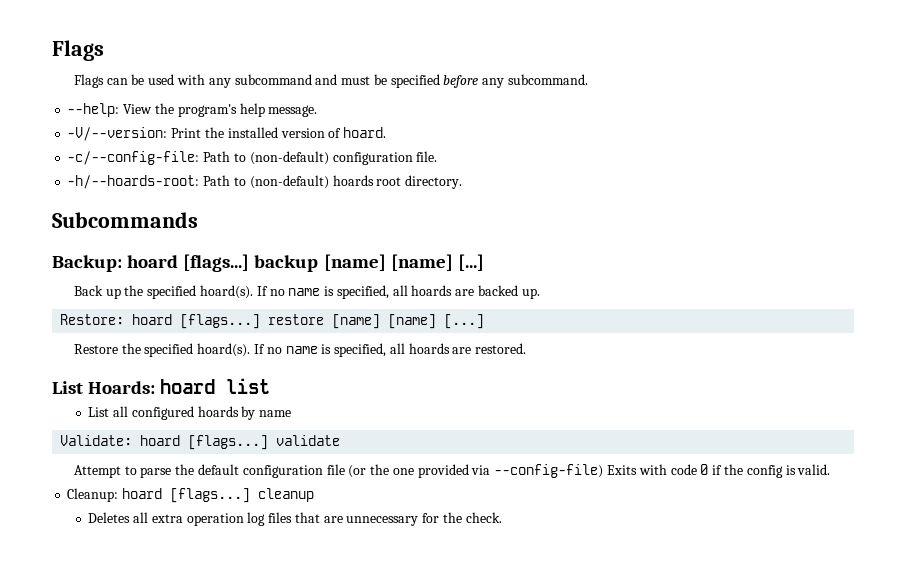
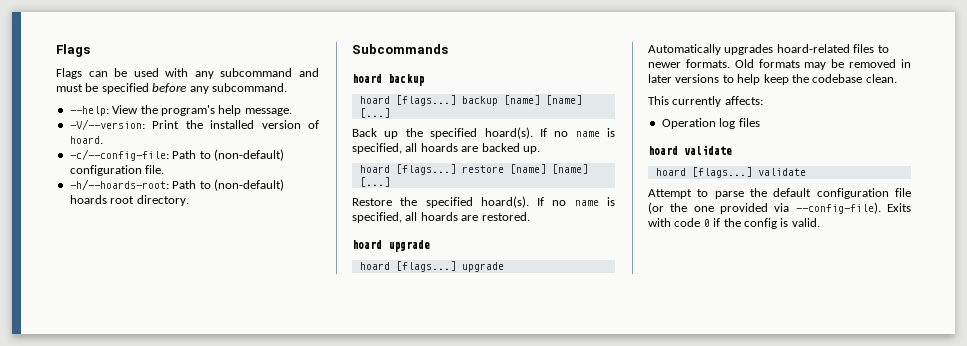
[52,255,122,272] Backup: -> [352,74,424,86] hoard backup //
[60,314,125,325] Restore: -> (540, 150) none
[52,378,271,394] [88,406,292,420] [60,435,133,446] List Hoards: hoard list // List all configured hoards by name // Validate: -> [352,240,430,252] [359,261,504,272] [648,44,889,55] [648,59,911,70] [648,74,897,85] [648,96,763,107] [661,118,760,129] [648,145,732,155] hoard upgrade // hoard [flags...] upgrade // Automatically upgrades hoard-related files to newer formats. Old formats may be removed in later versions to help keep the codebase clean. // This currently affects: // Operation log files // hoard validate //
[494,464,604,478] --config-file) -> [795,202,881,214] --config-file).
[67,488,315,503] [88,512,502,526] // Cleanup: hoard [flags...] cleanup // Deletes all extra operation log files that are unnecessary for the check. -> (820, 222) none

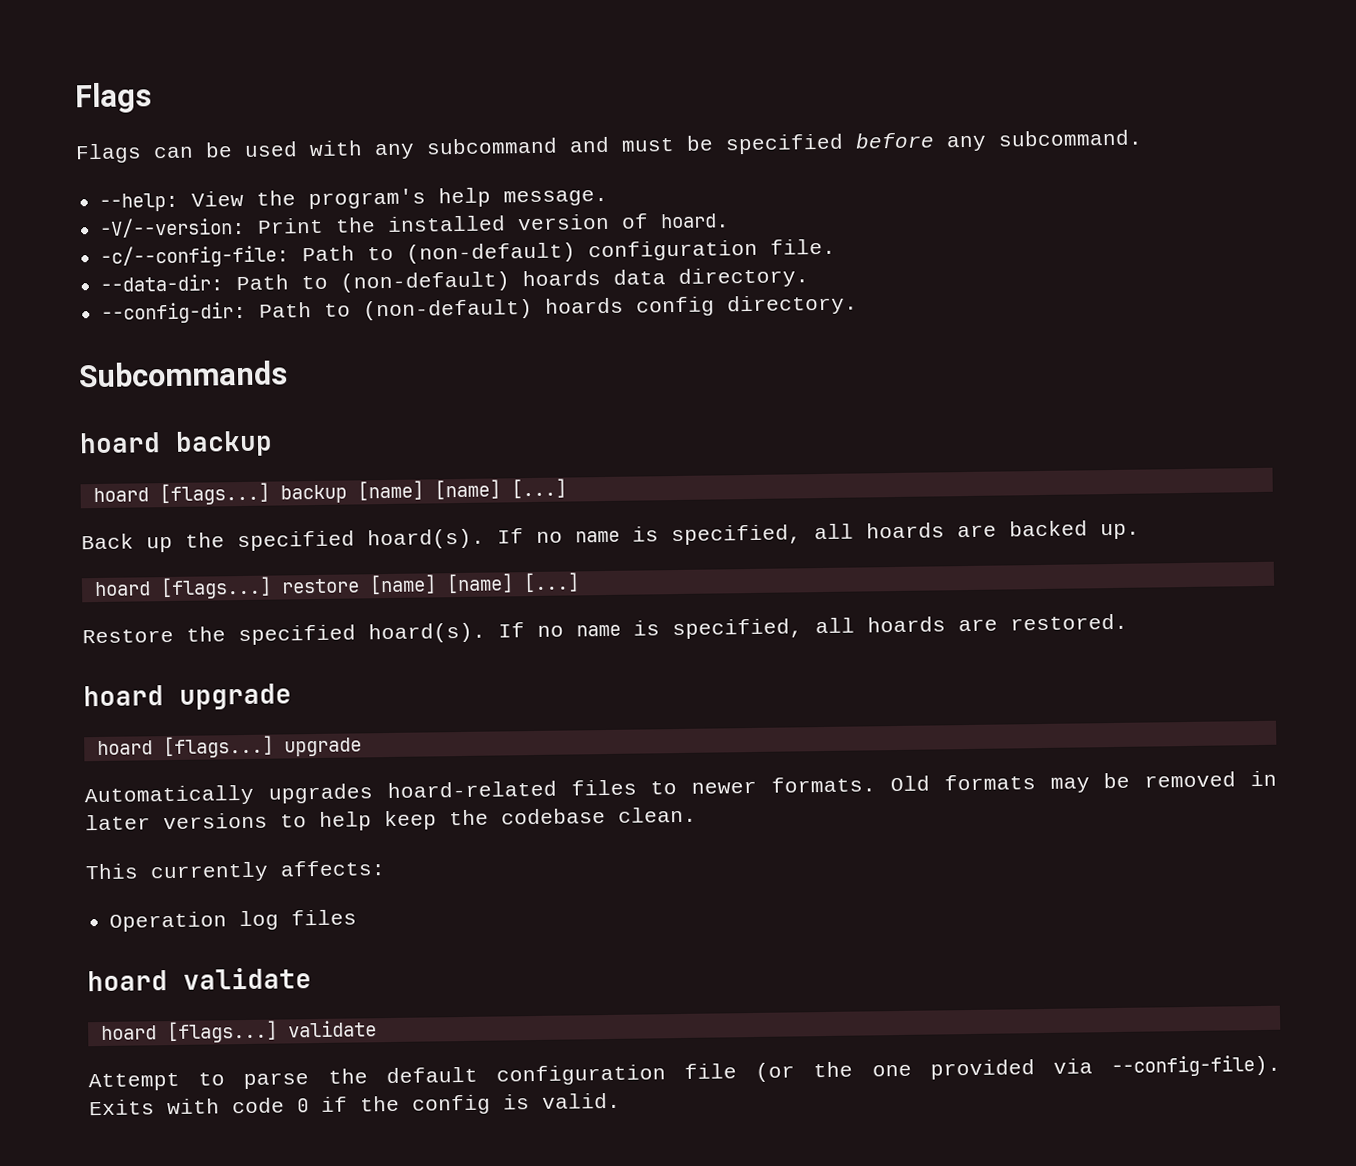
[69,179,284,191] [69,195,135,204] -h/--hoards-root: Path to (non-default) hoards root -> [100,267,810,293] [101,296,716,324] --data-dir: Path to (non-default) hoards data directory. // --config-dir: Path to (non-default) hoards config

